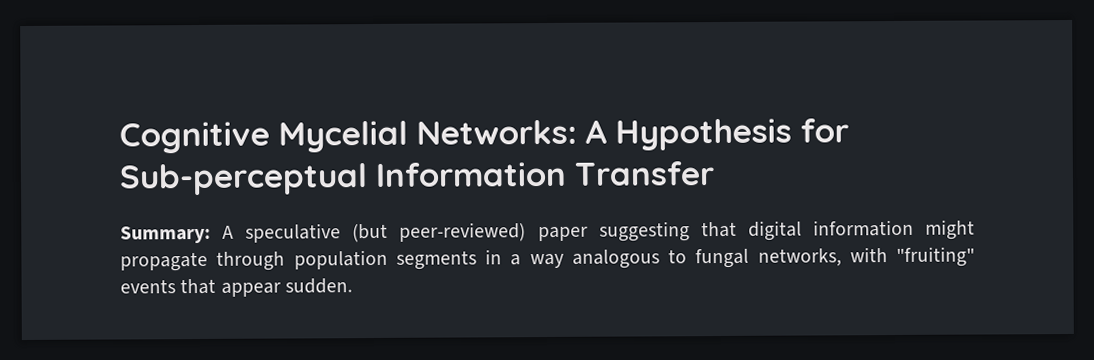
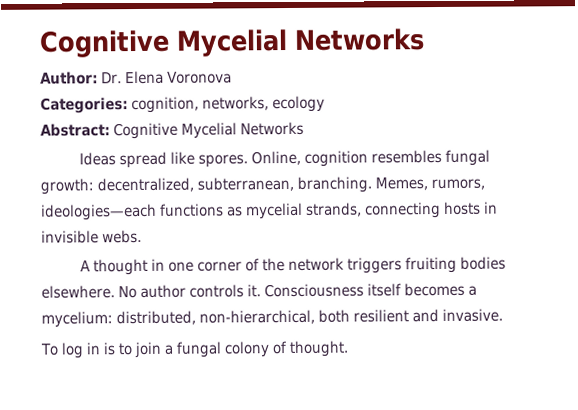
[119,118,849,154] [119,161,715,196] [120,219,976,244] [120,246,975,272] [120,278,353,297] Cognitive Mycelial Networks: A Hypothesis for Sub-perceptual Information Transfer // Summary: A speculative (but peer-reviewed) paper suggesting that digital information might propagate through population segments in a way analogous to fungal networks, with "fruiting" events that appear sudden. -> [39,28,424,58] [40,70,233,85] [40,95,326,114] [40,121,305,140] [78,149,491,169] [40,176,486,195] [40,201,499,221] [41,229,143,244] [79,256,507,276] [41,282,478,299] [41,308,504,328] [40,340,350,359] Cognitive Mycelial Networks // Author: Dr. Elena Voronova // Categories: cognition, networks, ecology // Abstract: Cognitive Mycelial Networks // Ideas spread like spores. Online, cognition resembles fungal growth: decentralized, subterranean, branching. Memes, rumors, ideologies—each functions as mycelial strands, connecting hosts in invisible webs. // A thought in one corner of the network triggers fruiting bodies elsewhere. No author controls it. Consciousness itself becomes a mycelium: distributed, non-hierarchical, both resilient and invasive. // To log in is to join a fungal colony of thought.

